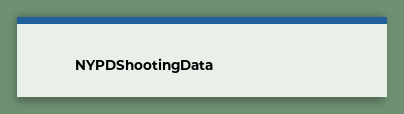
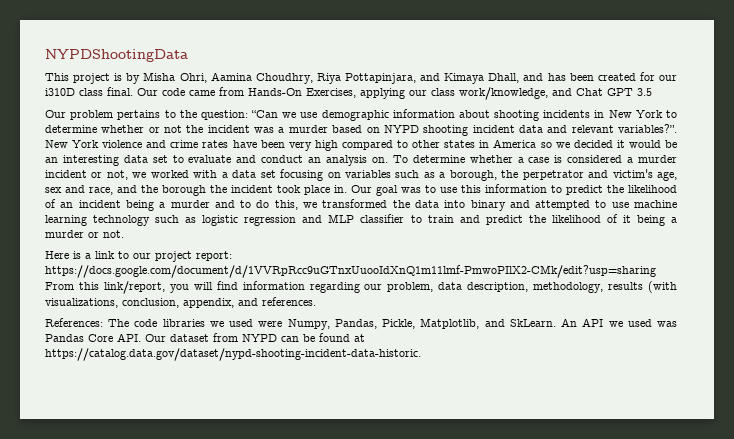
(213, 65) none -> [45,72,677,84] [45,87,652,100] [45,109,677,121] [45,124,678,136] [45,139,677,151] [45,155,678,166] [45,169,677,181] [45,184,677,196] [45,199,677,211] [45,214,677,226] [45,230,124,238] [45,251,232,262] [45,265,656,278] [45,281,678,294] [45,297,316,308] [45,318,678,330] [45,333,365,342] [45,348,421,361] // This project is by Misha Ohri, Aamina Choudhry, Riya Pottapinjara, and Kimaya Dhall, and has been created for our i310D class final. Our code came from Hands-On Exercises, applying our class work/knowledge, and Chat GPT 3.5 // Our problem pertains to the question: “Can we use demographic information about shooting incidents in New York to determine whether or not the incident was a murder based on NYPD shooting incident data and relevant variables?”. New York violence and crime rates have been very high compared to other states in America so we decided it would be an interesting data set to evaluate and conduct an analysis on. To determine whether a case is considered a murder incident or not, we worked with a data set focusing on variables such as a borough, the perpetrator and victim's age, sex and race, and the borough the incident took place in. Our goal was to use this information to predict the likelihood of an incident being a murder and to do this, we transformed the data into binary and attempted to use machine learning technology such as logistic regression and MLP classifier to train and predict the likelihood of it being a murder or not. // Here is a link to our project report: https://docs.google.com/document/d/1VVRpRcc9uGTnxUuooIdXnQ1m11lmf-PmwoPIlX2-CMk/edit?usp=sharing From this link/report, you will find information regarding our problem, data description, methodology, results (with visualizations, conclusion, appendix, and references. // References: The code libraries we used were Numpy, Pandas, Pickle, Matplotlib, and SkLearn. An API we used was Pandas Core API. Our dataset from NYPD can be found at https://catalog.data.gov/dataset/nypd-shooting-incident-data-historic.

